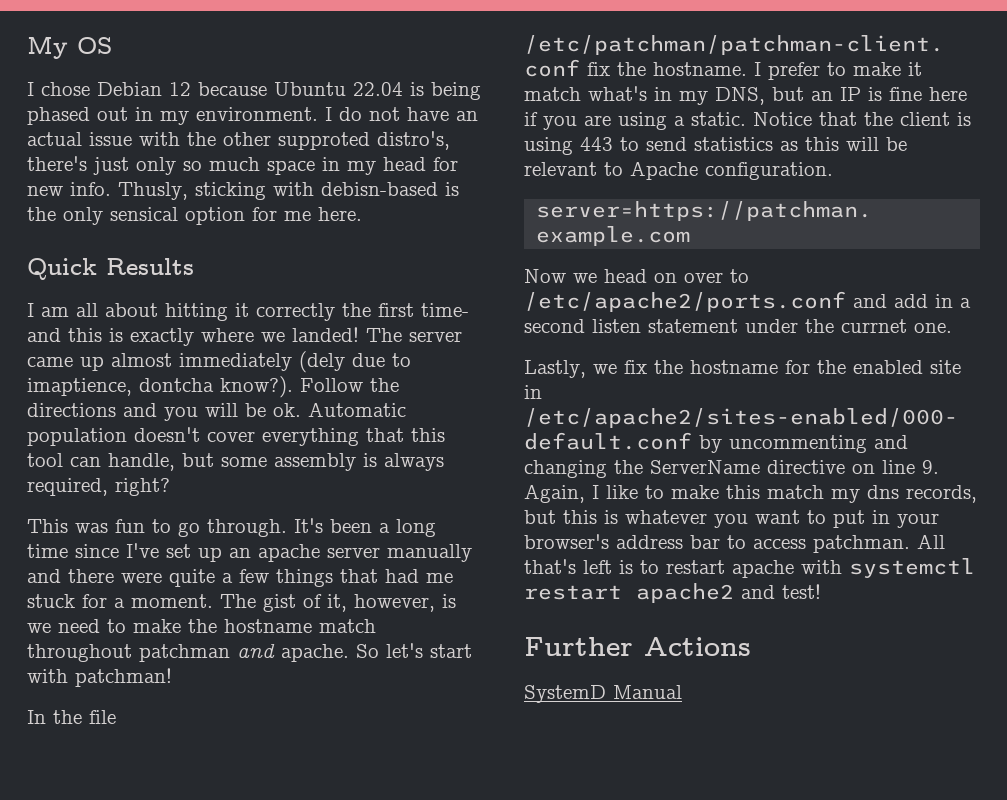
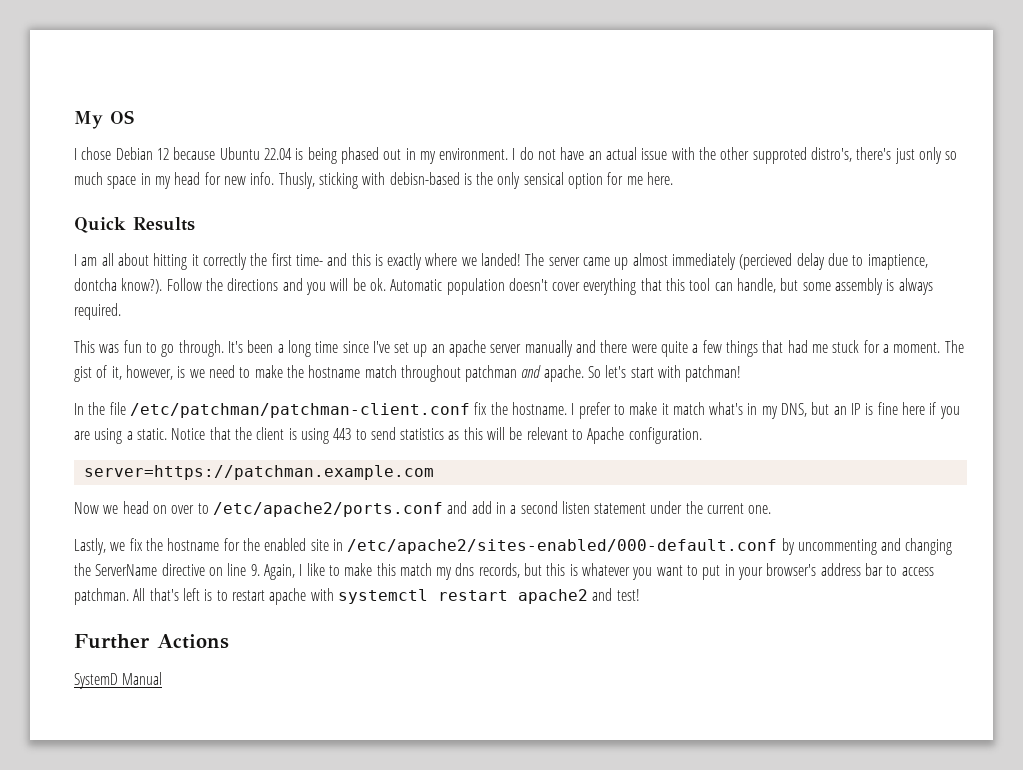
[299,351,345,373] (dely -> [739,253,825,270] (percieved delay
[27,478,170,496] required, right? -> [74,303,121,320] required.
[841,319,907,333] currnet -> [707,503,745,514] current

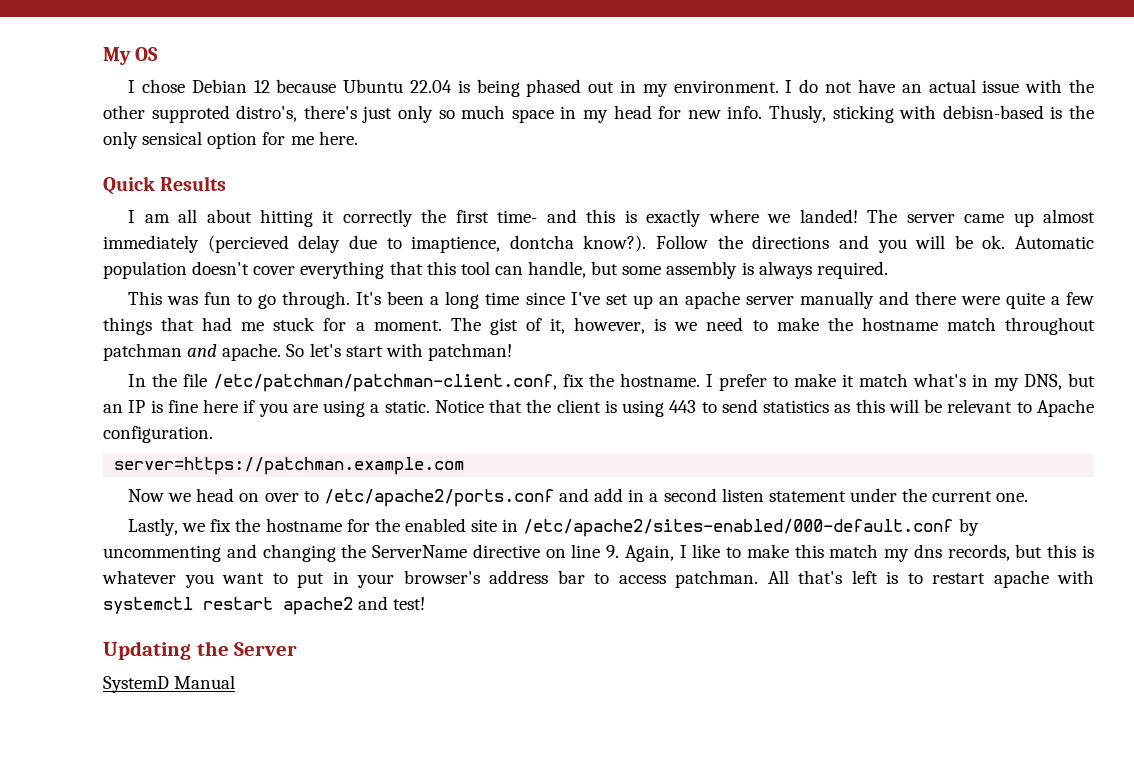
[129,403,470,418] /etc/patchman/patchman-client.conf -> [213,374,558,392] /etc/patchman/patchman-client.conf,
[74,634,229,649] Further Actions -> [103,641,298,660] Updating the Server

